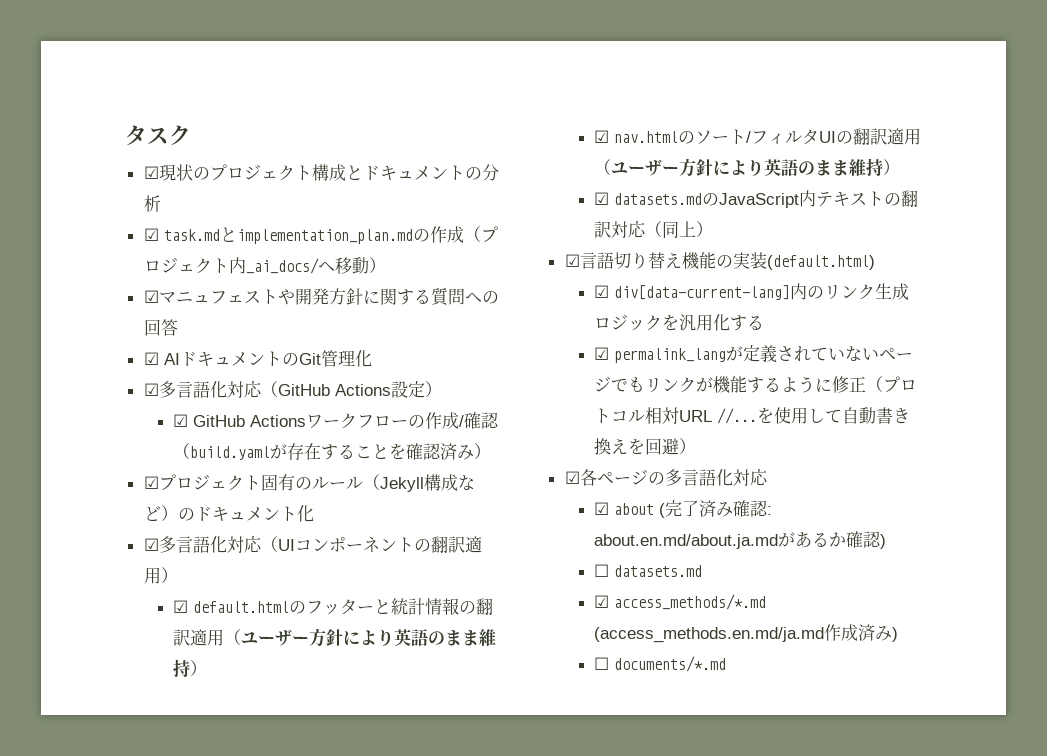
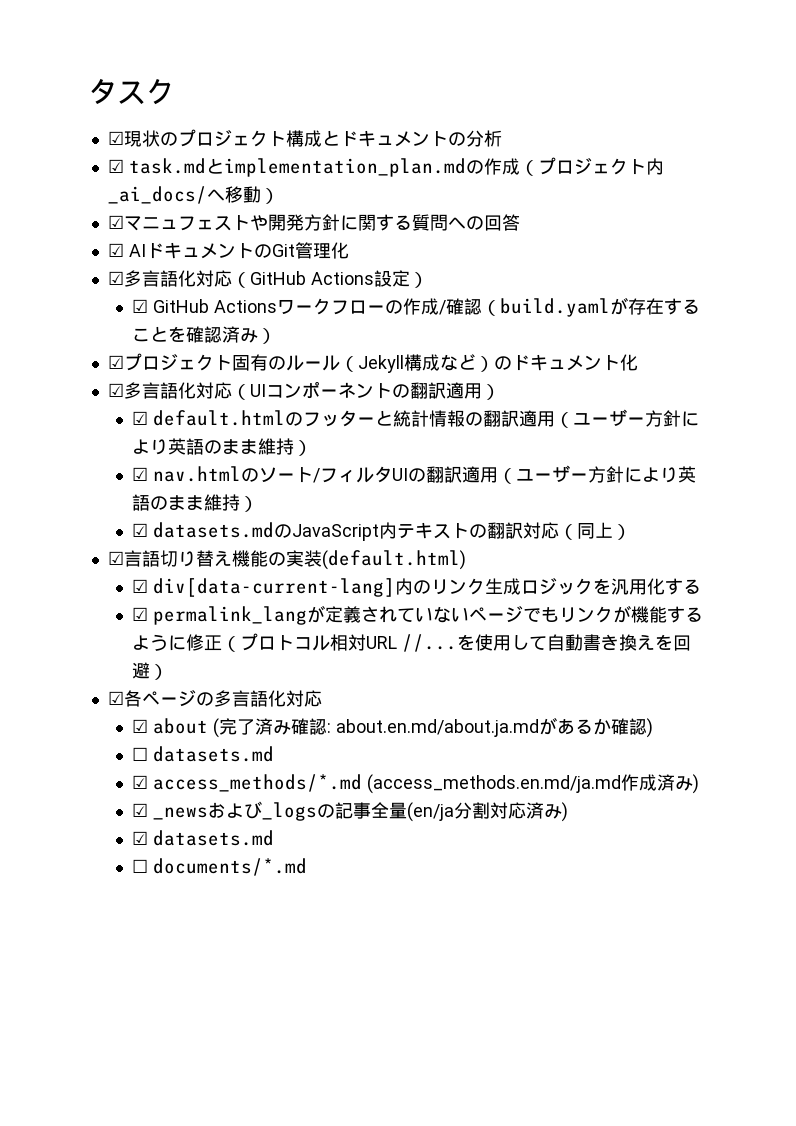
(899, 634) none -> [132,801,569,822] [132,830,275,846] // ☑ _newsおよび_logsの記事全量(en/ja分割対応済み) // ☑ datasets.md

